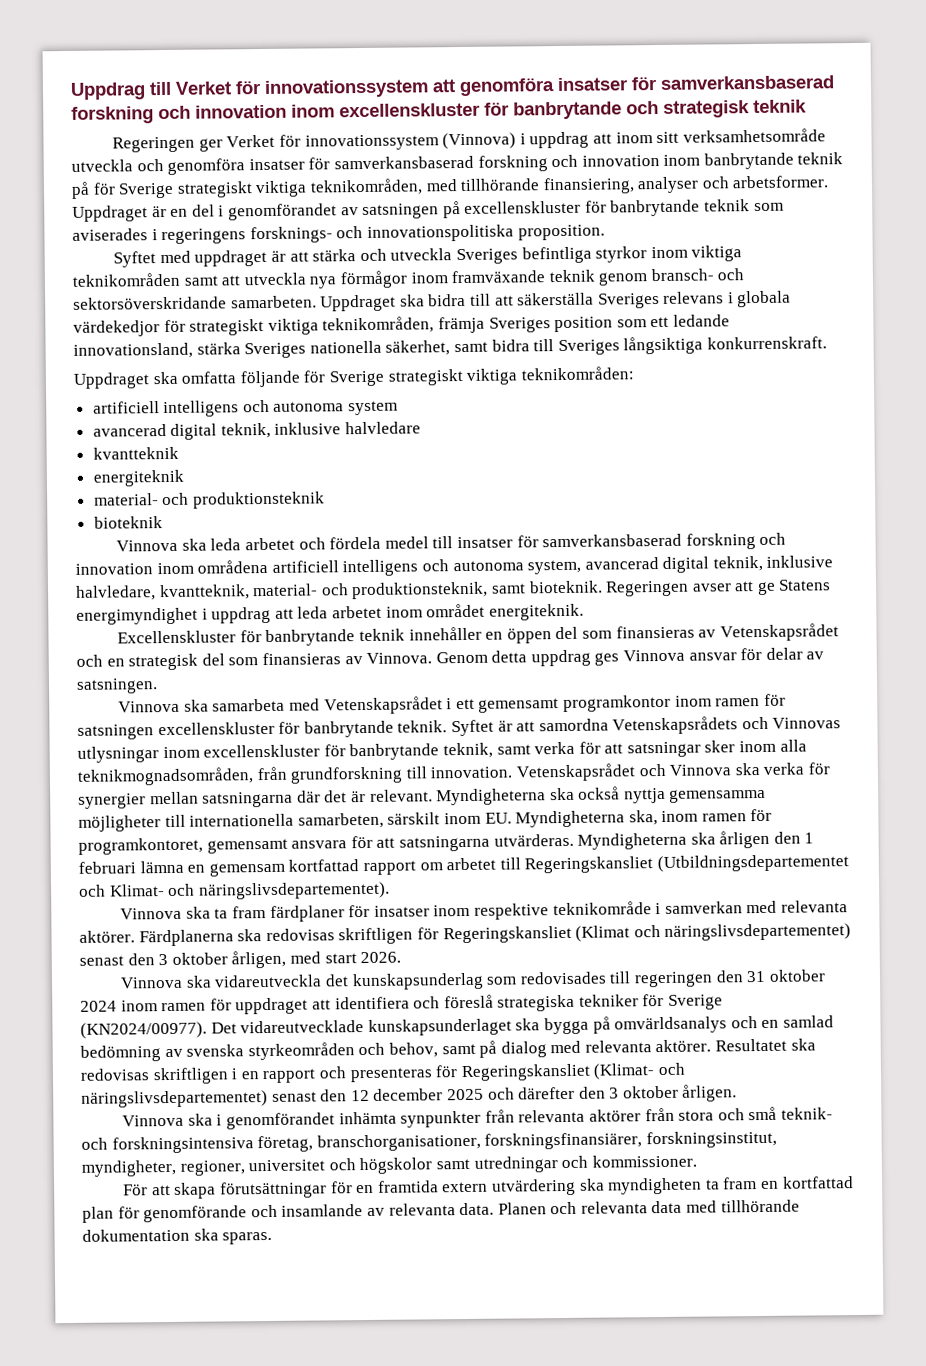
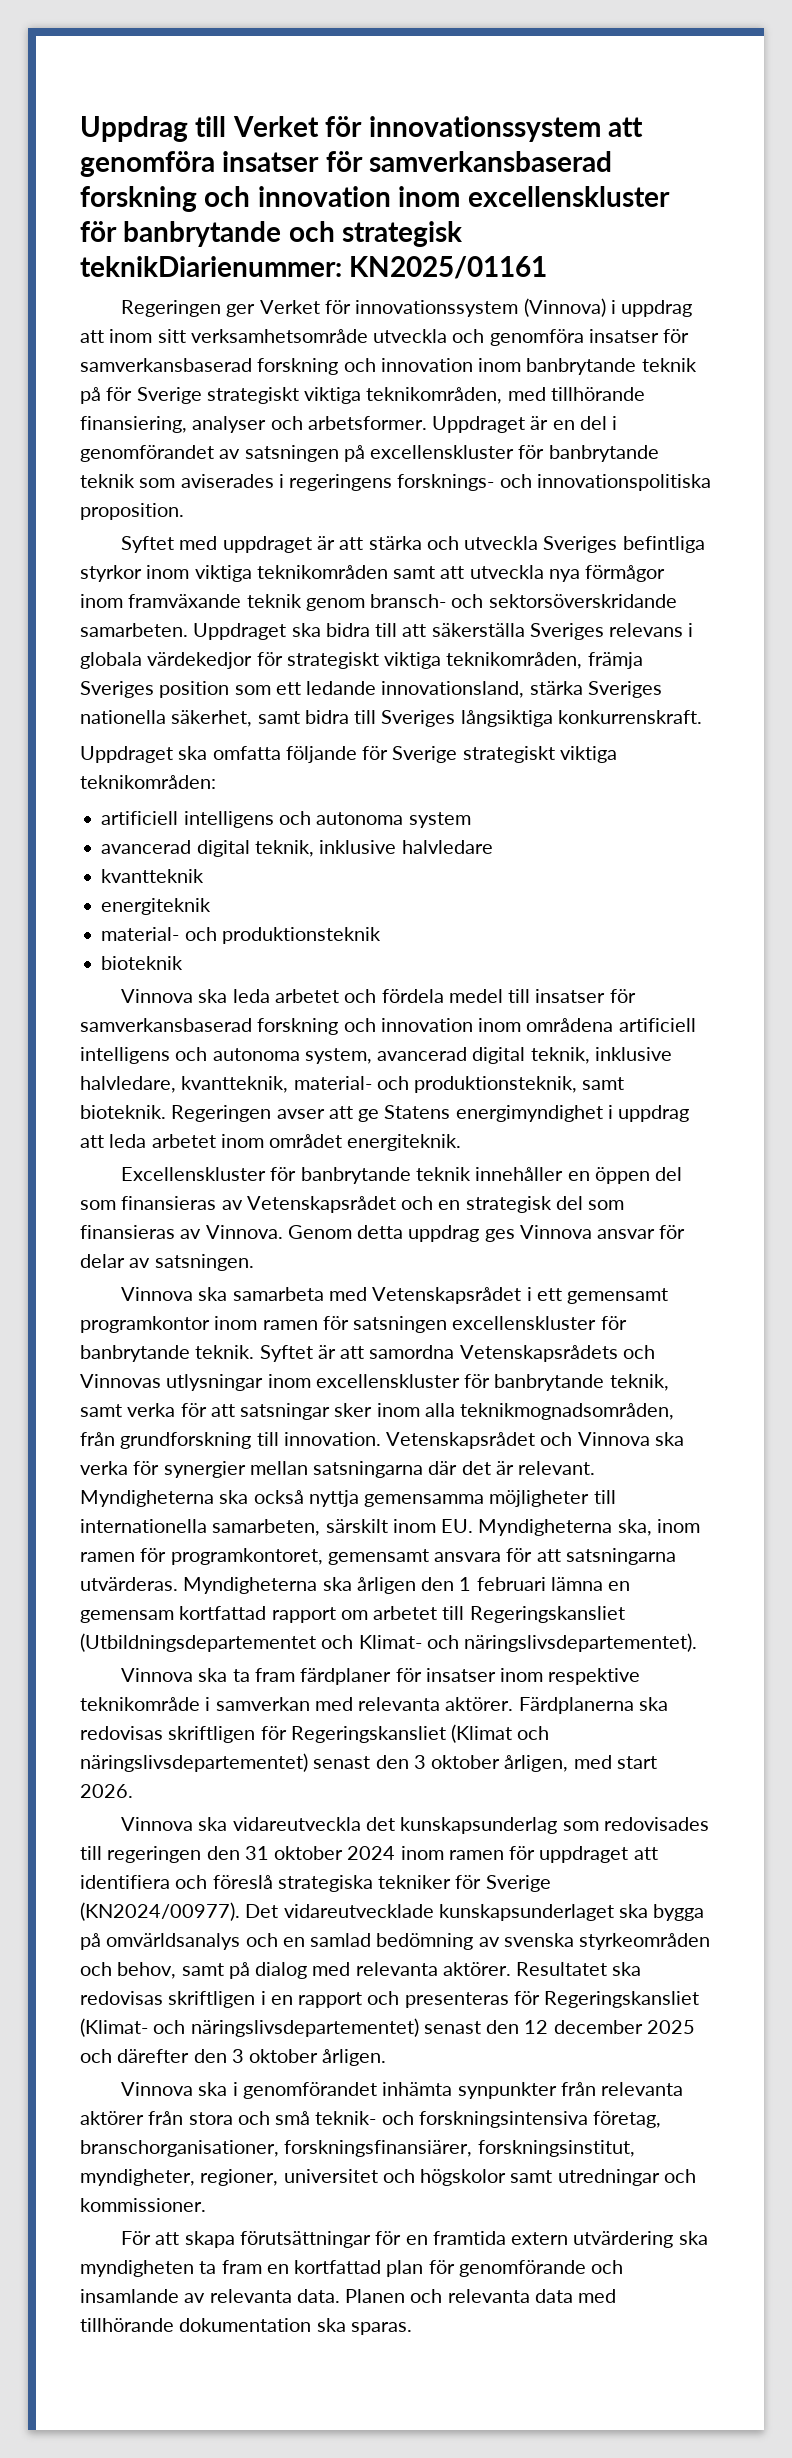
[753,99,807,114] teknik -> [80,256,548,279] teknikDiarienummer: KN2025/01161

